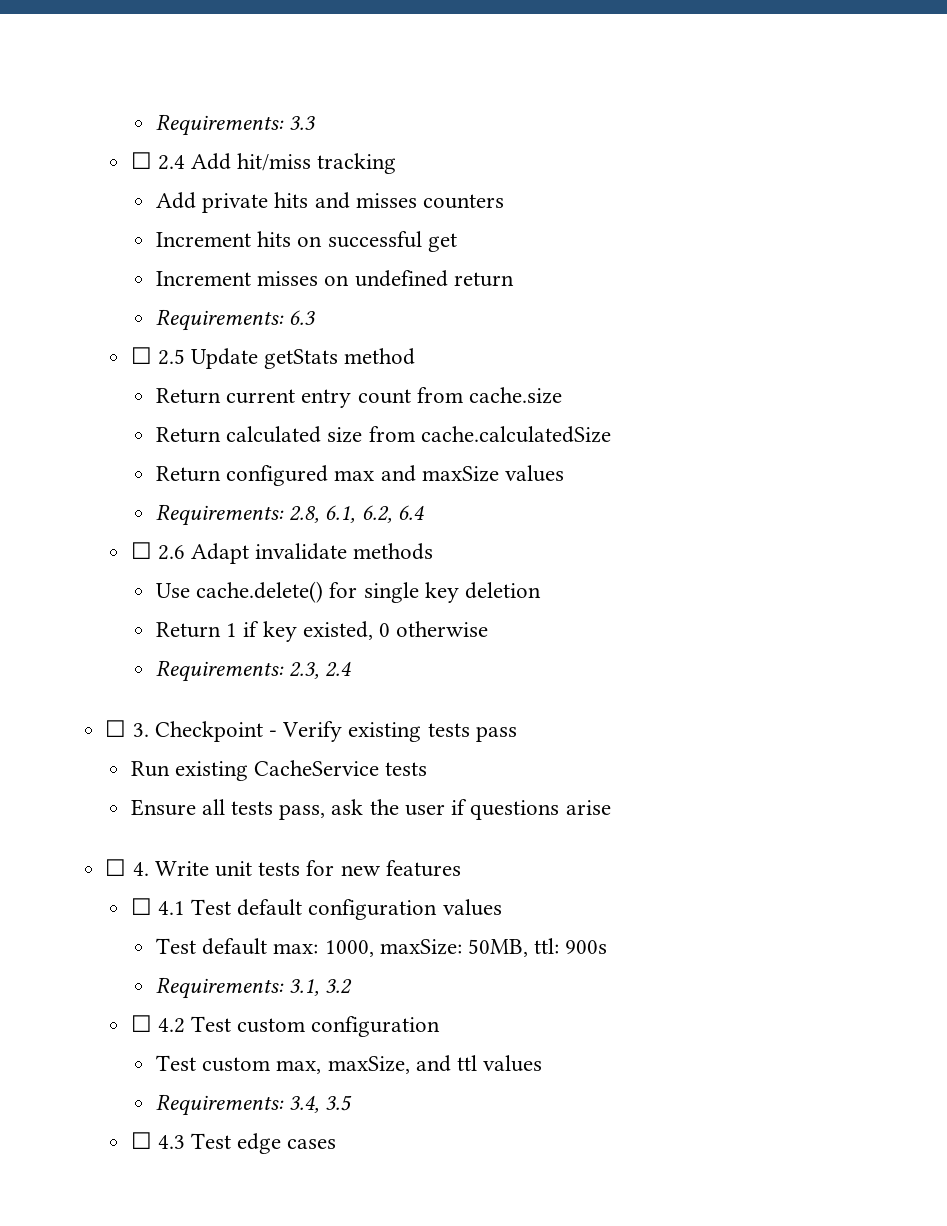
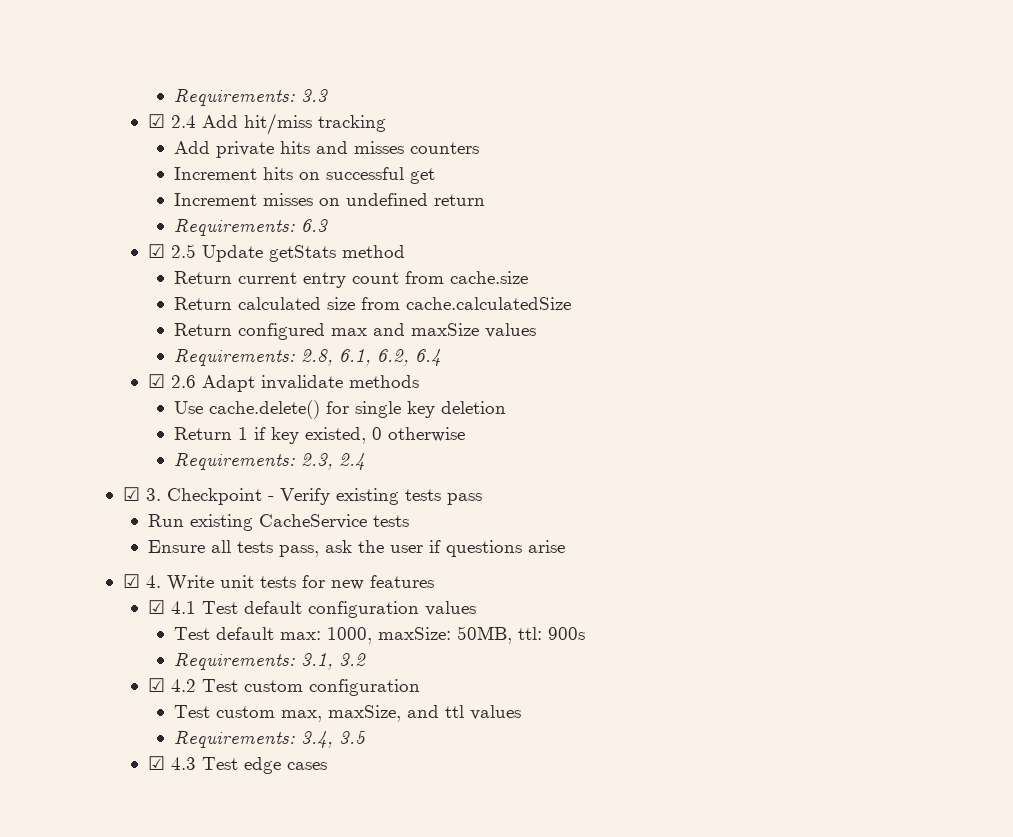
[130,152,152,169] ☐ -> [148,114,166,128] ☑
[130,347,152,364] ☐ -> [148,244,166,258] ☑
[130,542,152,559] ☐ -> [148,374,166,388] ☑
[105,720,127,737] ☐ -> [122,487,140,501] ☑
[105,859,127,876] ☐ -> [122,574,140,588] ☑
[130,898,152,915] ☐ -> [148,600,166,614] ☑
[130,1015,152,1032] ☐ -> [148,678,166,692] ☑
[130,1132,152,1149] ☐ -> [148,756,166,770] ☑

